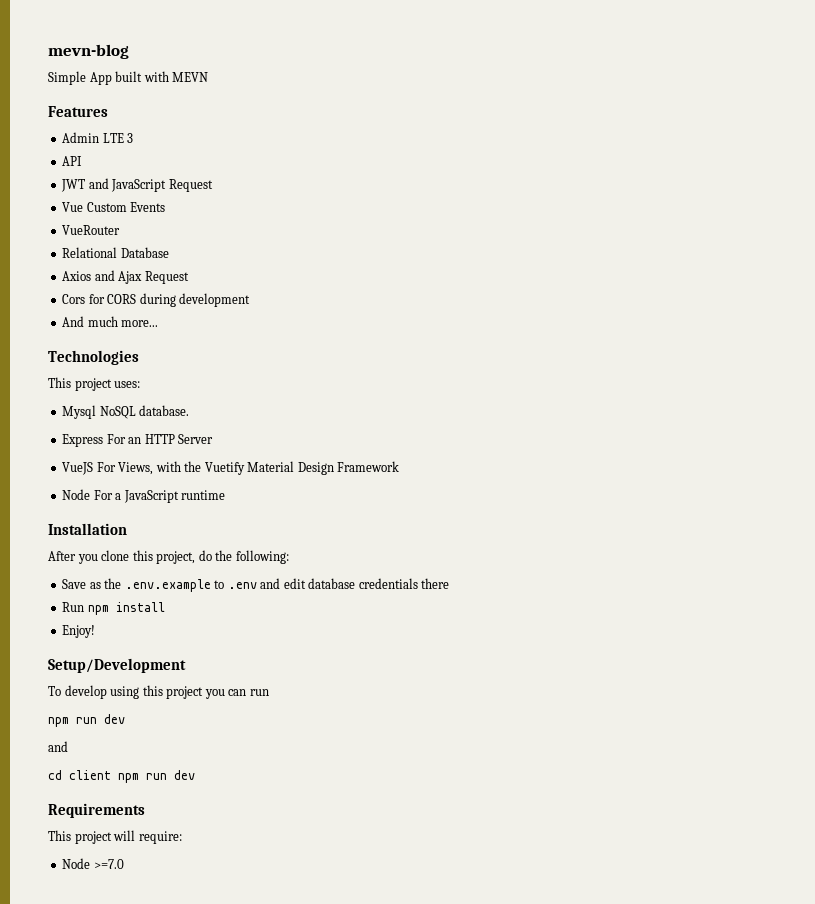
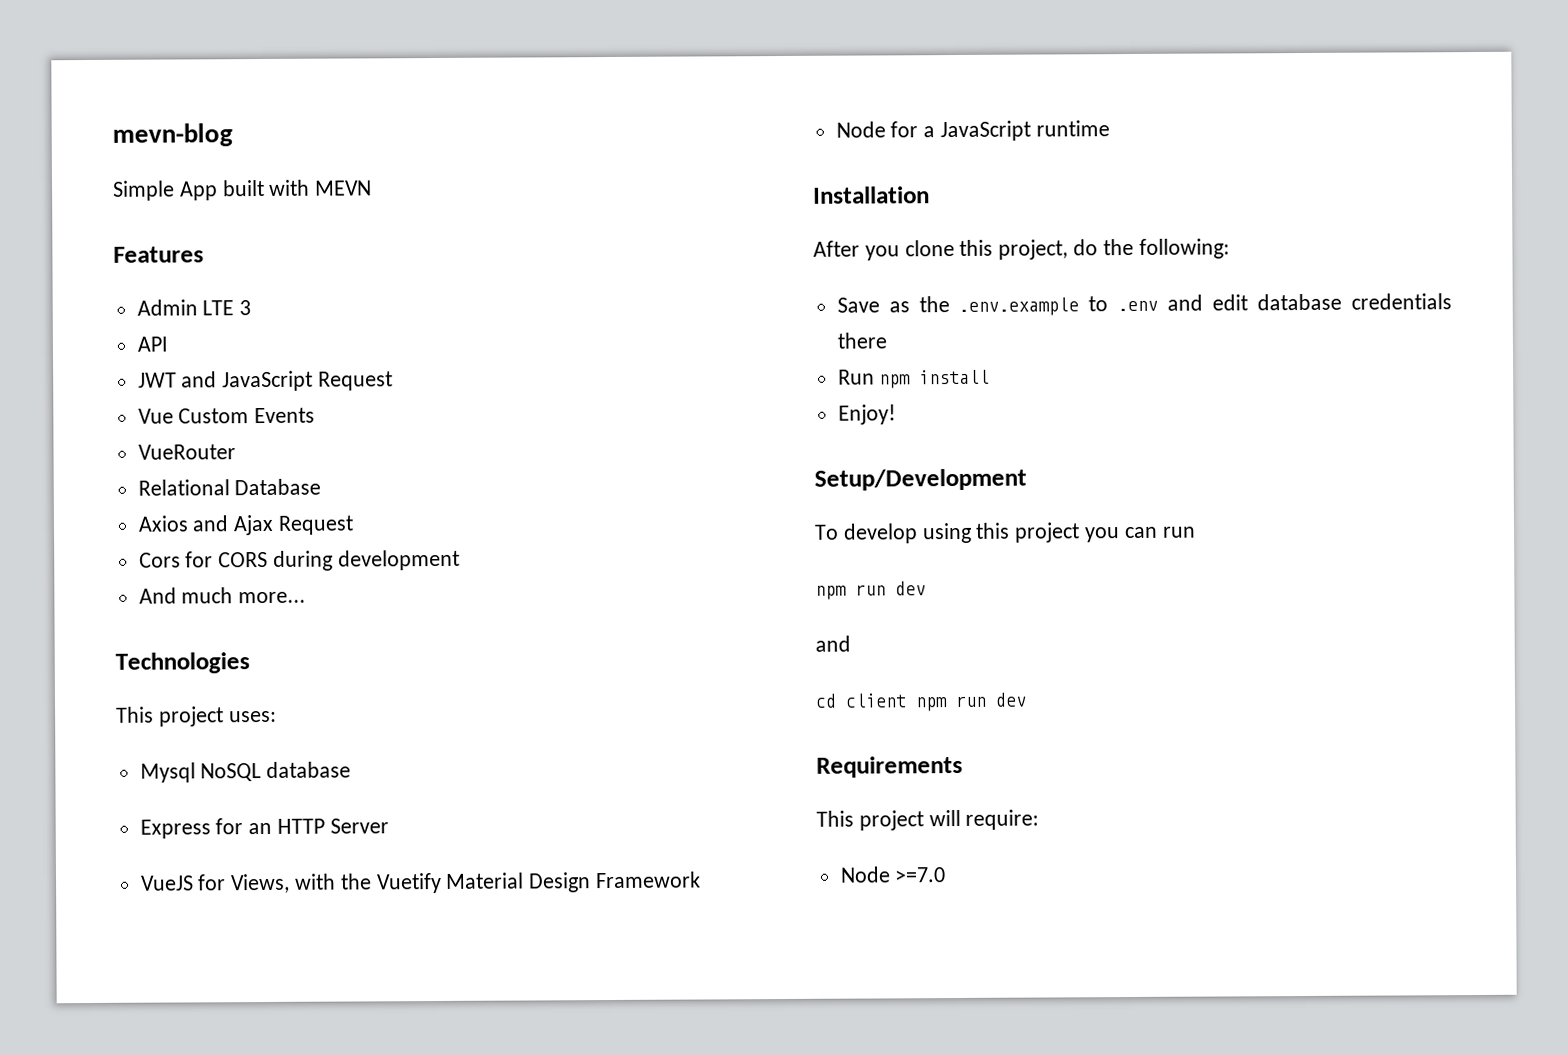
[139,405,190,416] database. -> [266,761,352,778] database
[106,434,126,444] For -> [215,818,244,835] for
[96,462,116,472] For -> [197,874,227,891] for
[93,490,113,500] For -> [890,121,919,138] for

